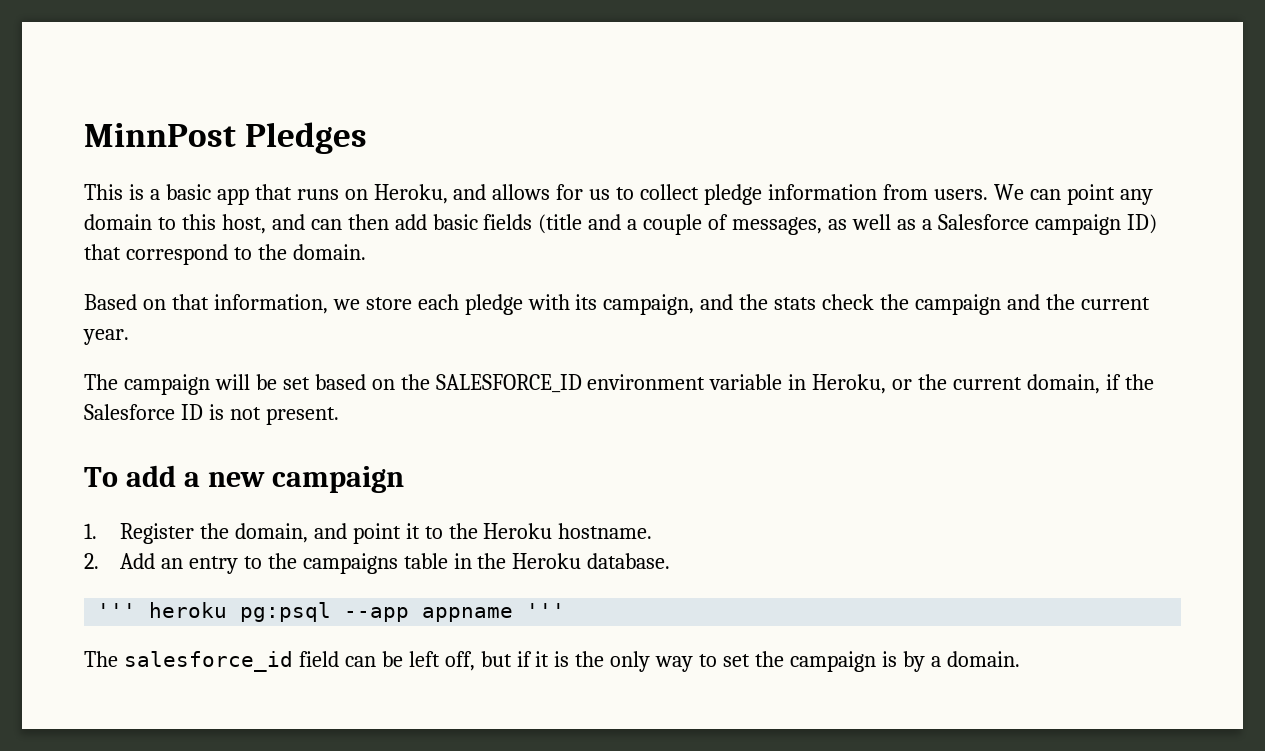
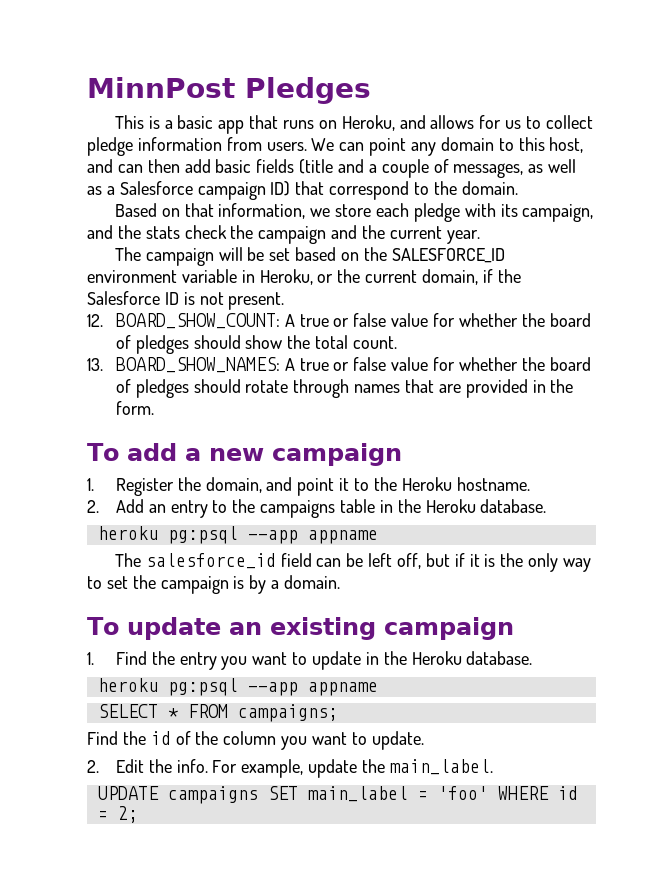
(339, 416) none -> [87,313,591,329] [115,335,398,354] [87,357,591,373] [115,379,574,398] [115,401,154,415] // 12. BOARD_SHOW_COUNT: A true or false value for whether the board of pledges should show the total count. // 13. BOARD_SHOW_NAMES: A true or false value for whether the board of pledges should rotate through names that are provided in the form.
[97,602,566,622] ''' heroku pg:psql --app appname ''' -> [97,526,378,544] heroku pg:psql --app appname
(1020, 659) none -> [87,617,514,640] [87,651,533,670] [97,678,378,696] [97,704,338,722] [87,731,424,750] [87,759,493,778] [97,786,578,804] [97,806,138,823] // To update an existing campaign // 1. Find the entry you want to update in the Heroku database. // heroku pg:psql --app appname // SELECT * FROM campaigns; // Find the id of the column you want to update. // 2. Edit the info. For example, update the main_label. // UPDATE campaigns SET main_label = 'foo' WHERE id = 2;

